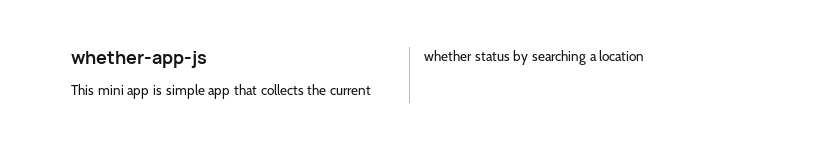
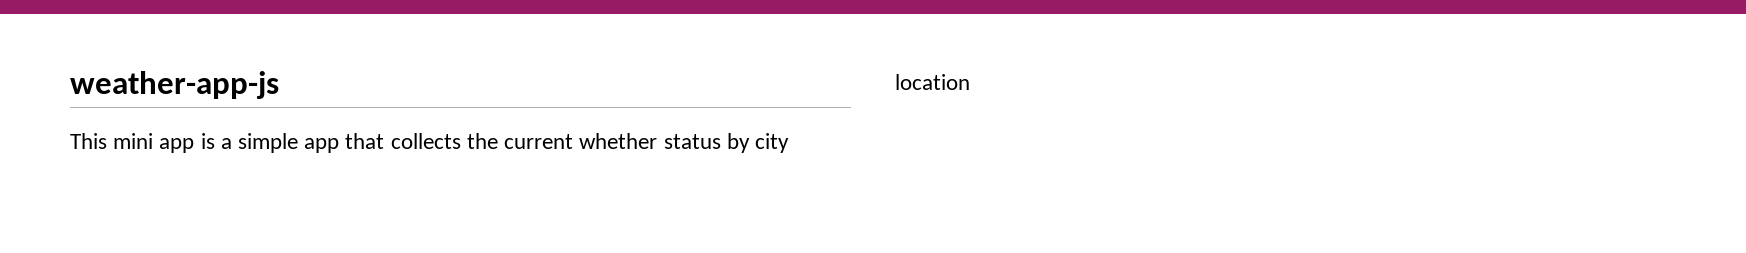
[71,51,207,68] whether-app-js -> [70,71,279,99] weather-app-js
(162, 90) none -> [220,138,232,149] a
[531,50,597,65] searching a -> [754,133,789,153] city

